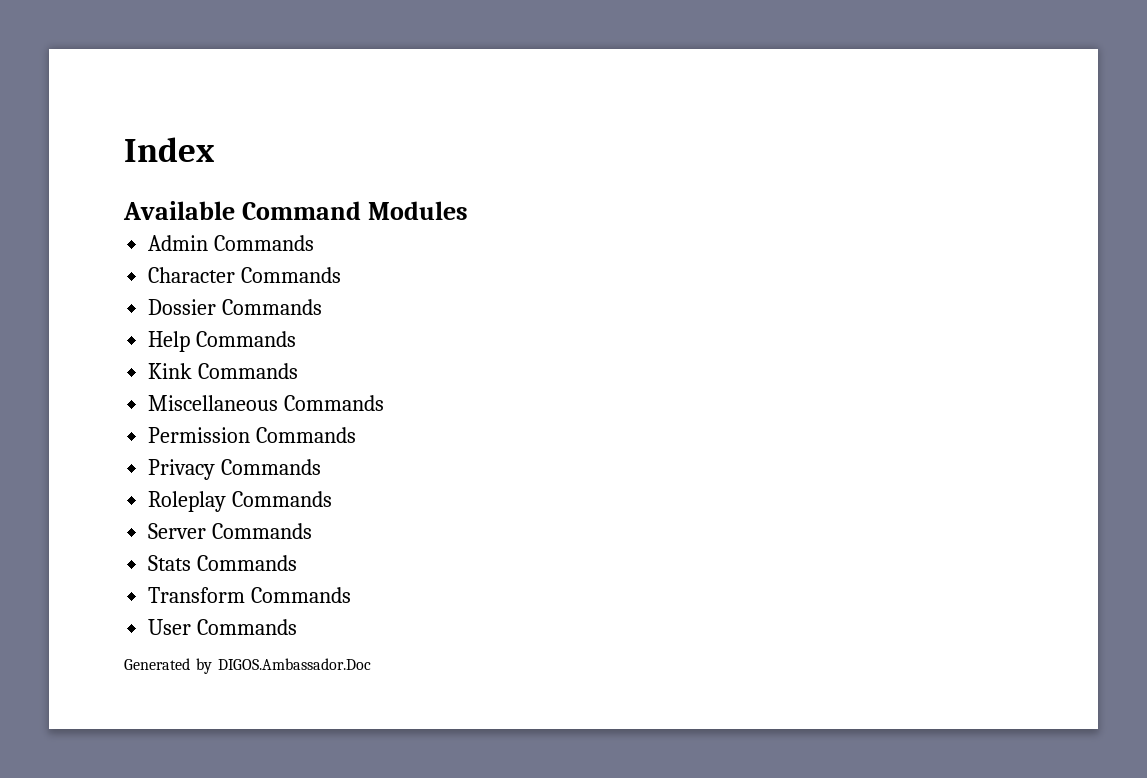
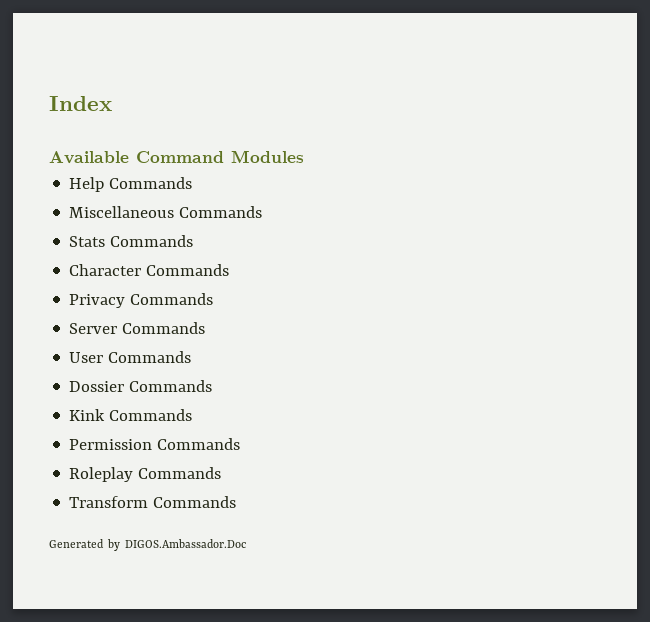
[148,235,209,251] Admin -> [69,177,193,192] [69,206,263,218] [69,236,106,247] Help Commands // Miscellaneous Commands // Stats
[148,299,323,315] [148,331,191,352] Dossier Commands // Help -> [69,293,214,308] [69,322,206,334] [69,351,192,363] [69,381,125,392] Privacy Commands // Server Commands // User Commands // Dossier
[148,395,385,411] // Miscellaneous Commands -> (193, 415) none
[148,459,322,480] // Privacy Commands -> (241, 444) none
[148,523,313,539] [148,555,298,571] // Server Commands // Stats Commands -> (222, 473) none
[148,619,298,635] // User Commands -> (237, 502) none

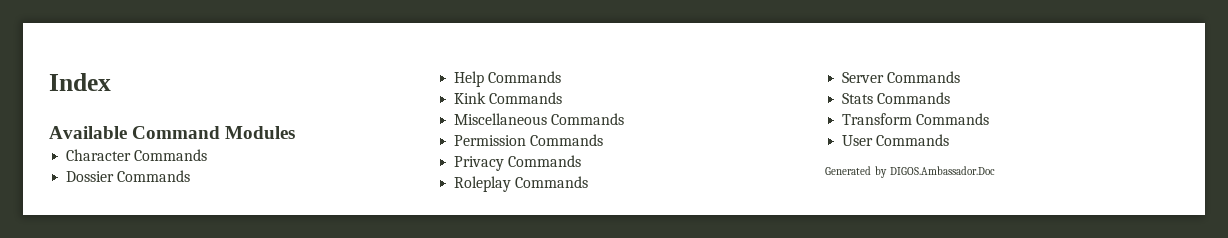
(304, 156) none -> [66,149,208,161] [66,170,191,182] // Character Commands // Dossier Commands
(193, 183) none -> [454,92,563,104] // Kink Commands
[69,235,194,247] [69,264,142,276] Stats Commands // Character -> [454,135,527,146] Permission
(214, 299) none -> [454,176,589,192] // Roleplay Commands
[69,351,192,363] [69,380,213,392] [69,409,193,421] [69,438,241,450] [69,467,222,482] [69,496,149,508] User Commands // Dossier Commands // Kink Commands // Permission Commands // Roleplay Commands // Transform -> [842,92,951,104] [842,113,990,125] [842,135,874,146] Stats Commands // Transform Commands // User

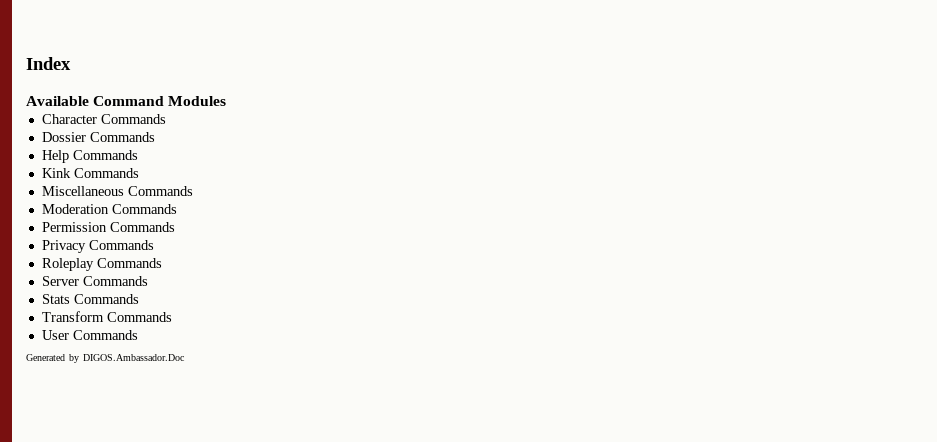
(625, 119) none -> [41,204,177,214] // Moderation Commands

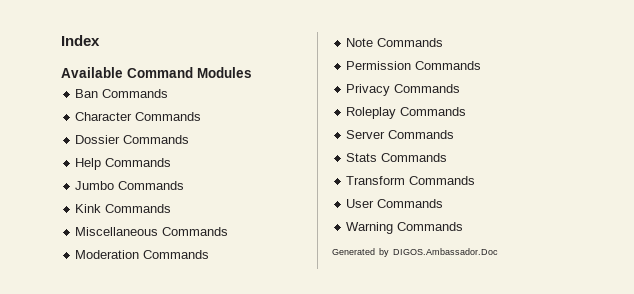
(227, 101) none -> [75,89,169,98] // Ban Commands
(138, 155) none -> [75,181,185,190] // Jumbo Commands
(177, 209) none -> [346,38,444,47] // Note Commands
(138, 335) none -> [346,222,464,234] // Warning Commands

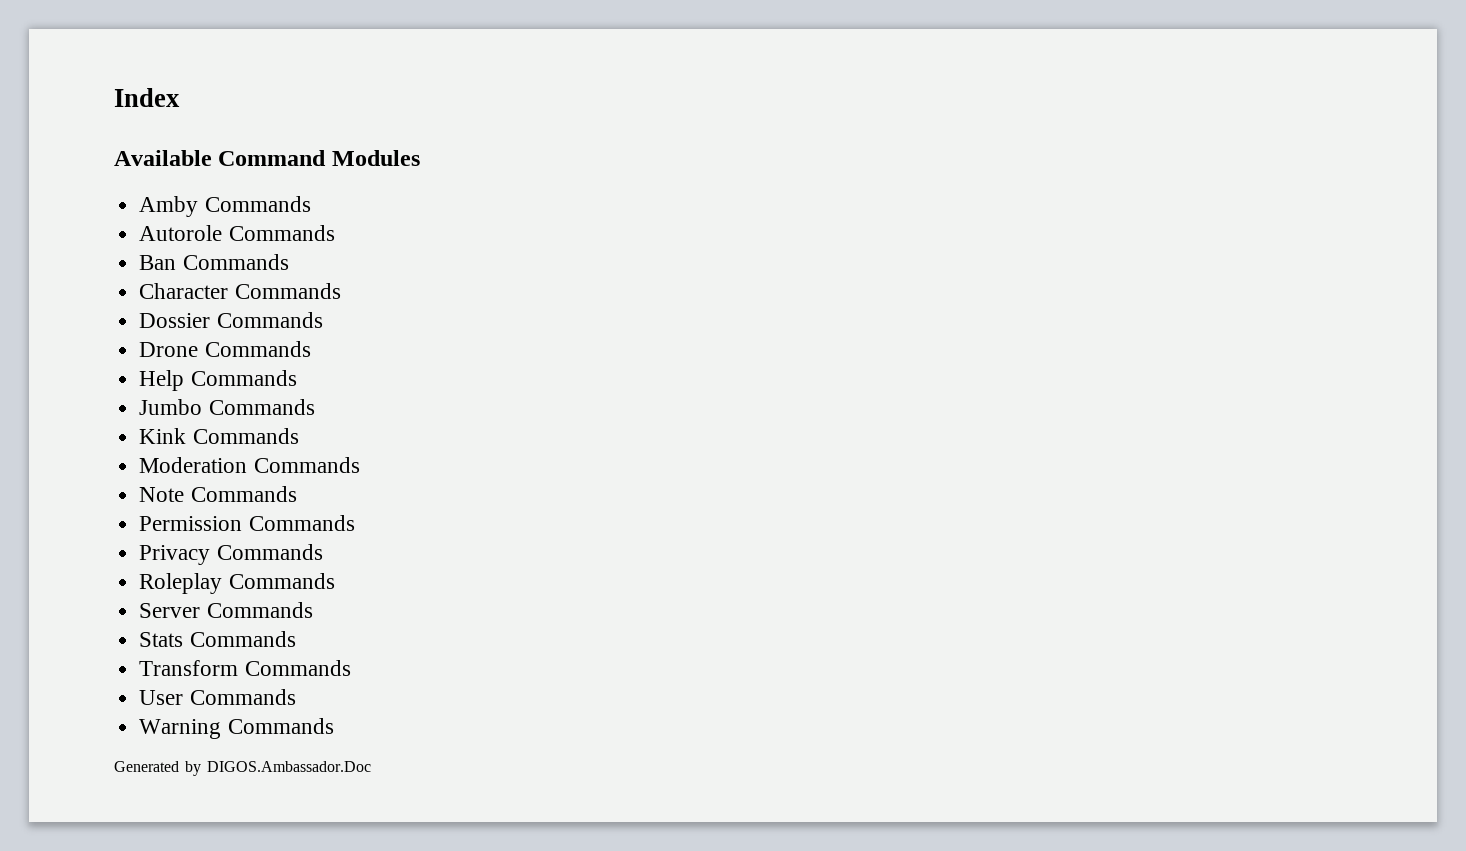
(252, 72) none -> [139,196,311,217] [139,225,335,241] // Amby Commands // Autorole Commands
(190, 139) none -> [139,341,311,357] // Drone Commands
[75,227,229,236] // Miscellaneous Commands -> (299, 436) none

